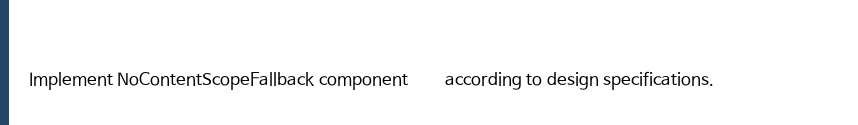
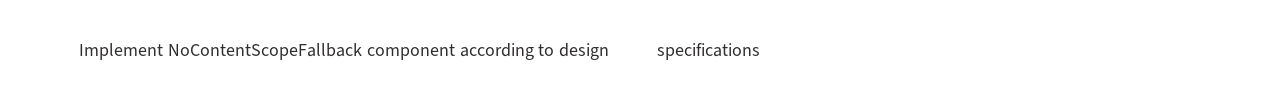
[603,71,715,90] specifications. -> [657,43,760,60] specifications

